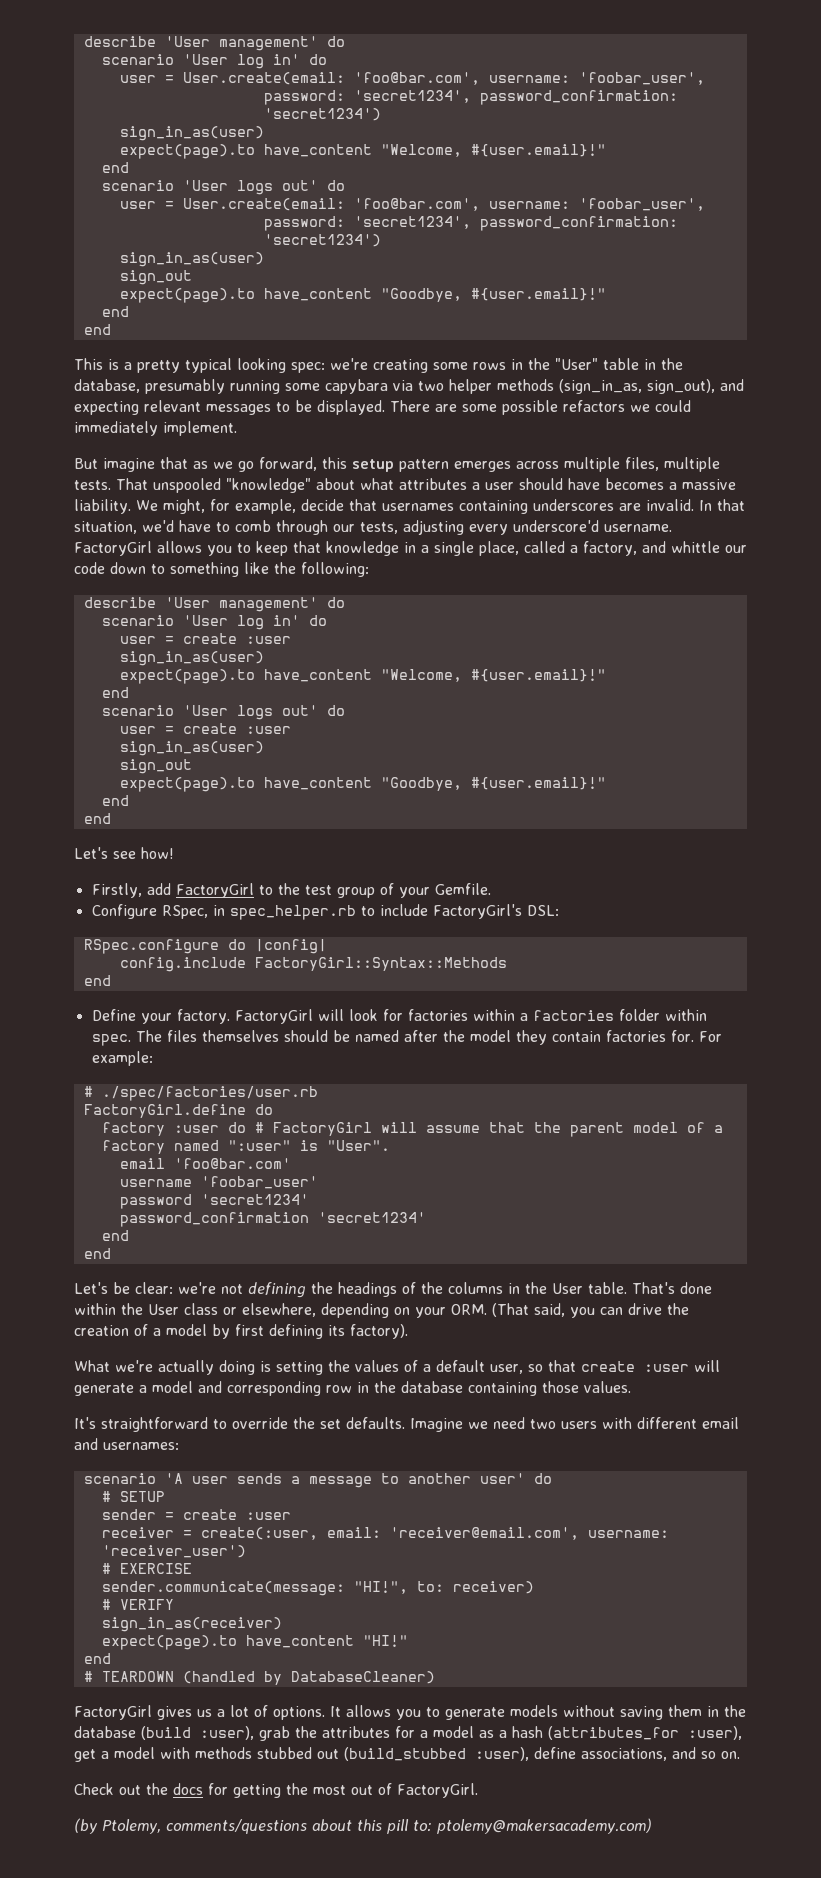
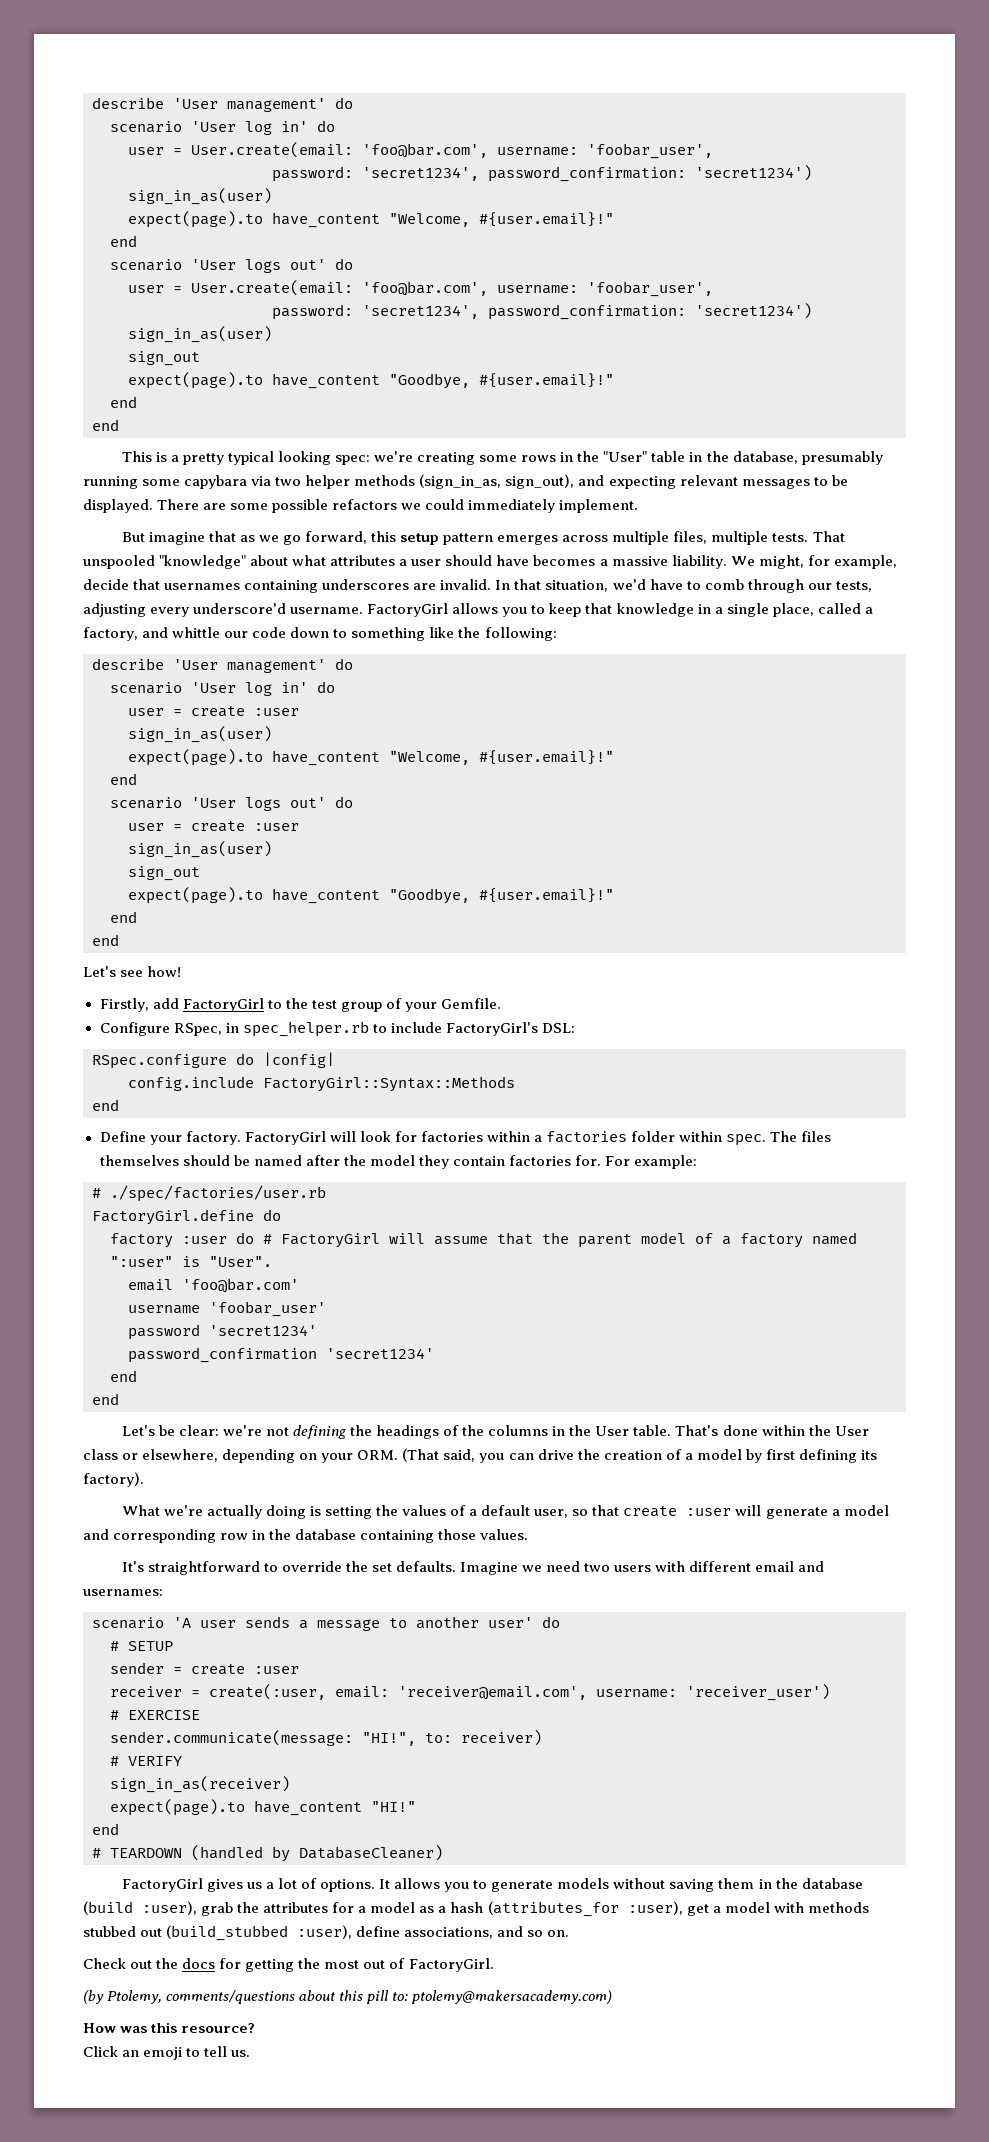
(652, 1826) none -> [83,2022,256,2033] [83,2046,251,2060] // How was this resource? // Click an emoji to tell us.

